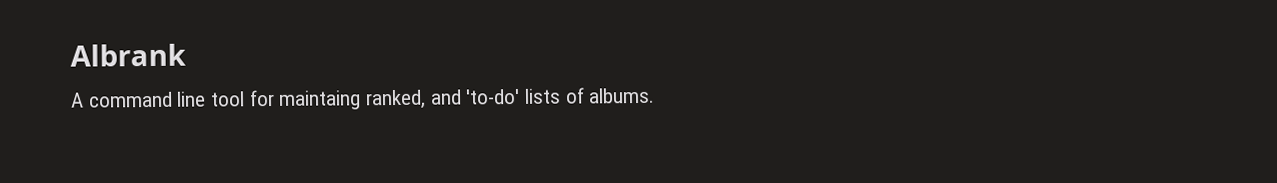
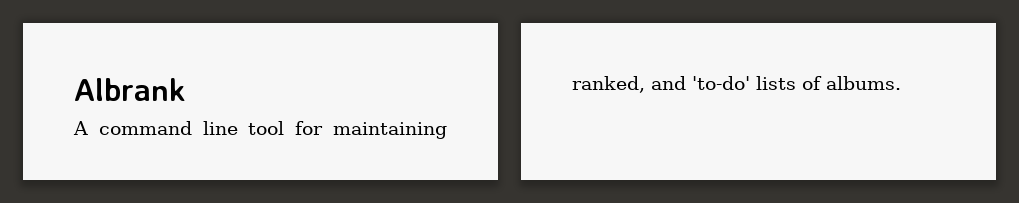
[278,90,362,110] maintaing -> [333,122,447,139] maintaining

